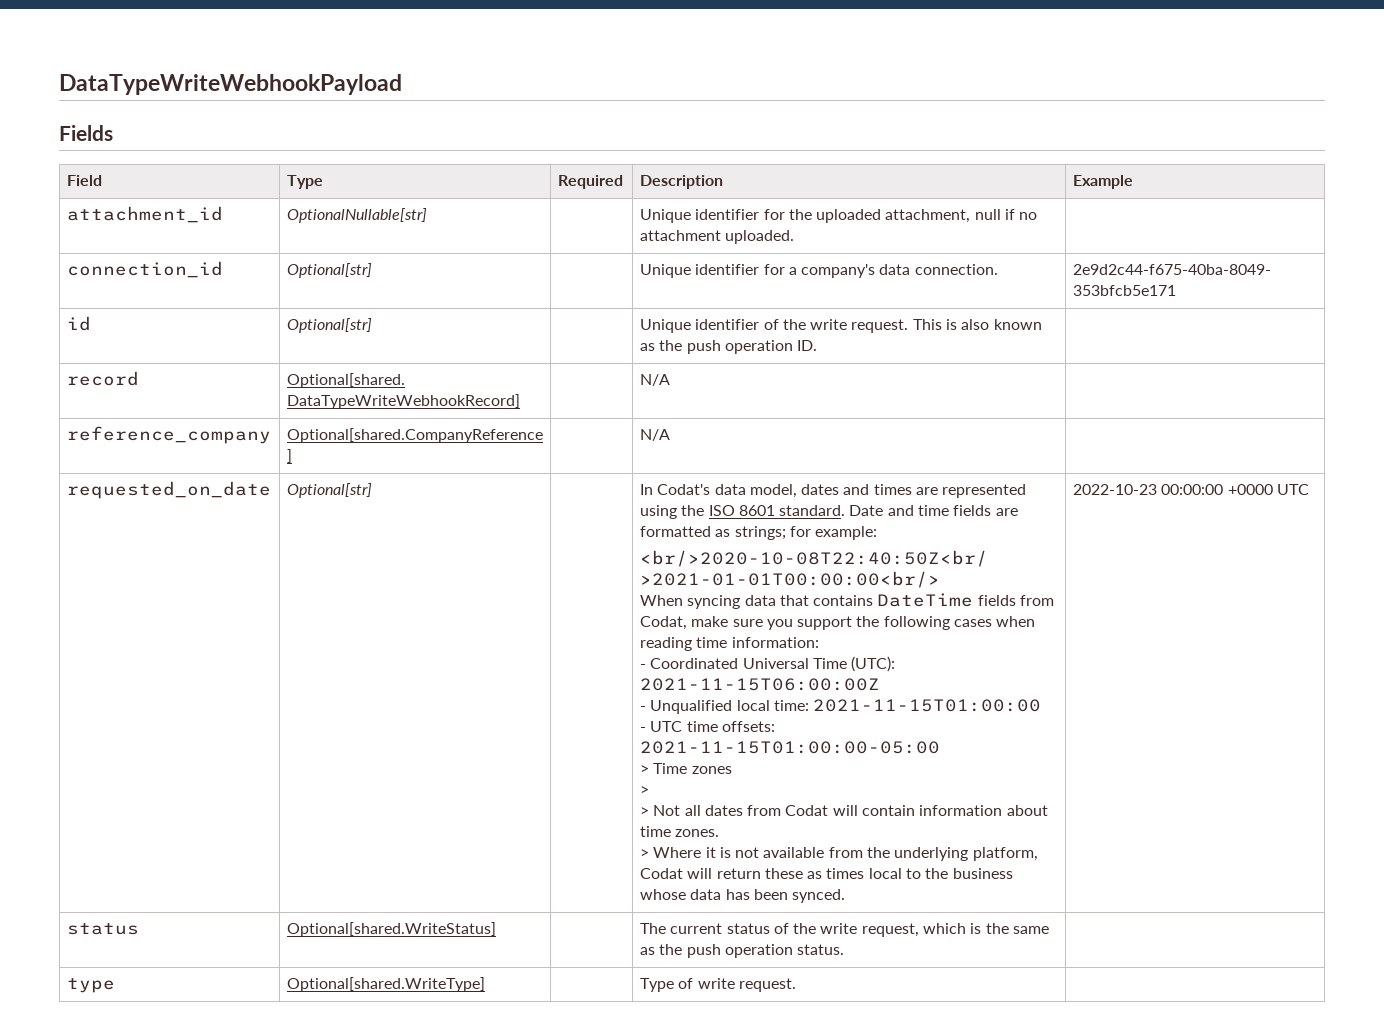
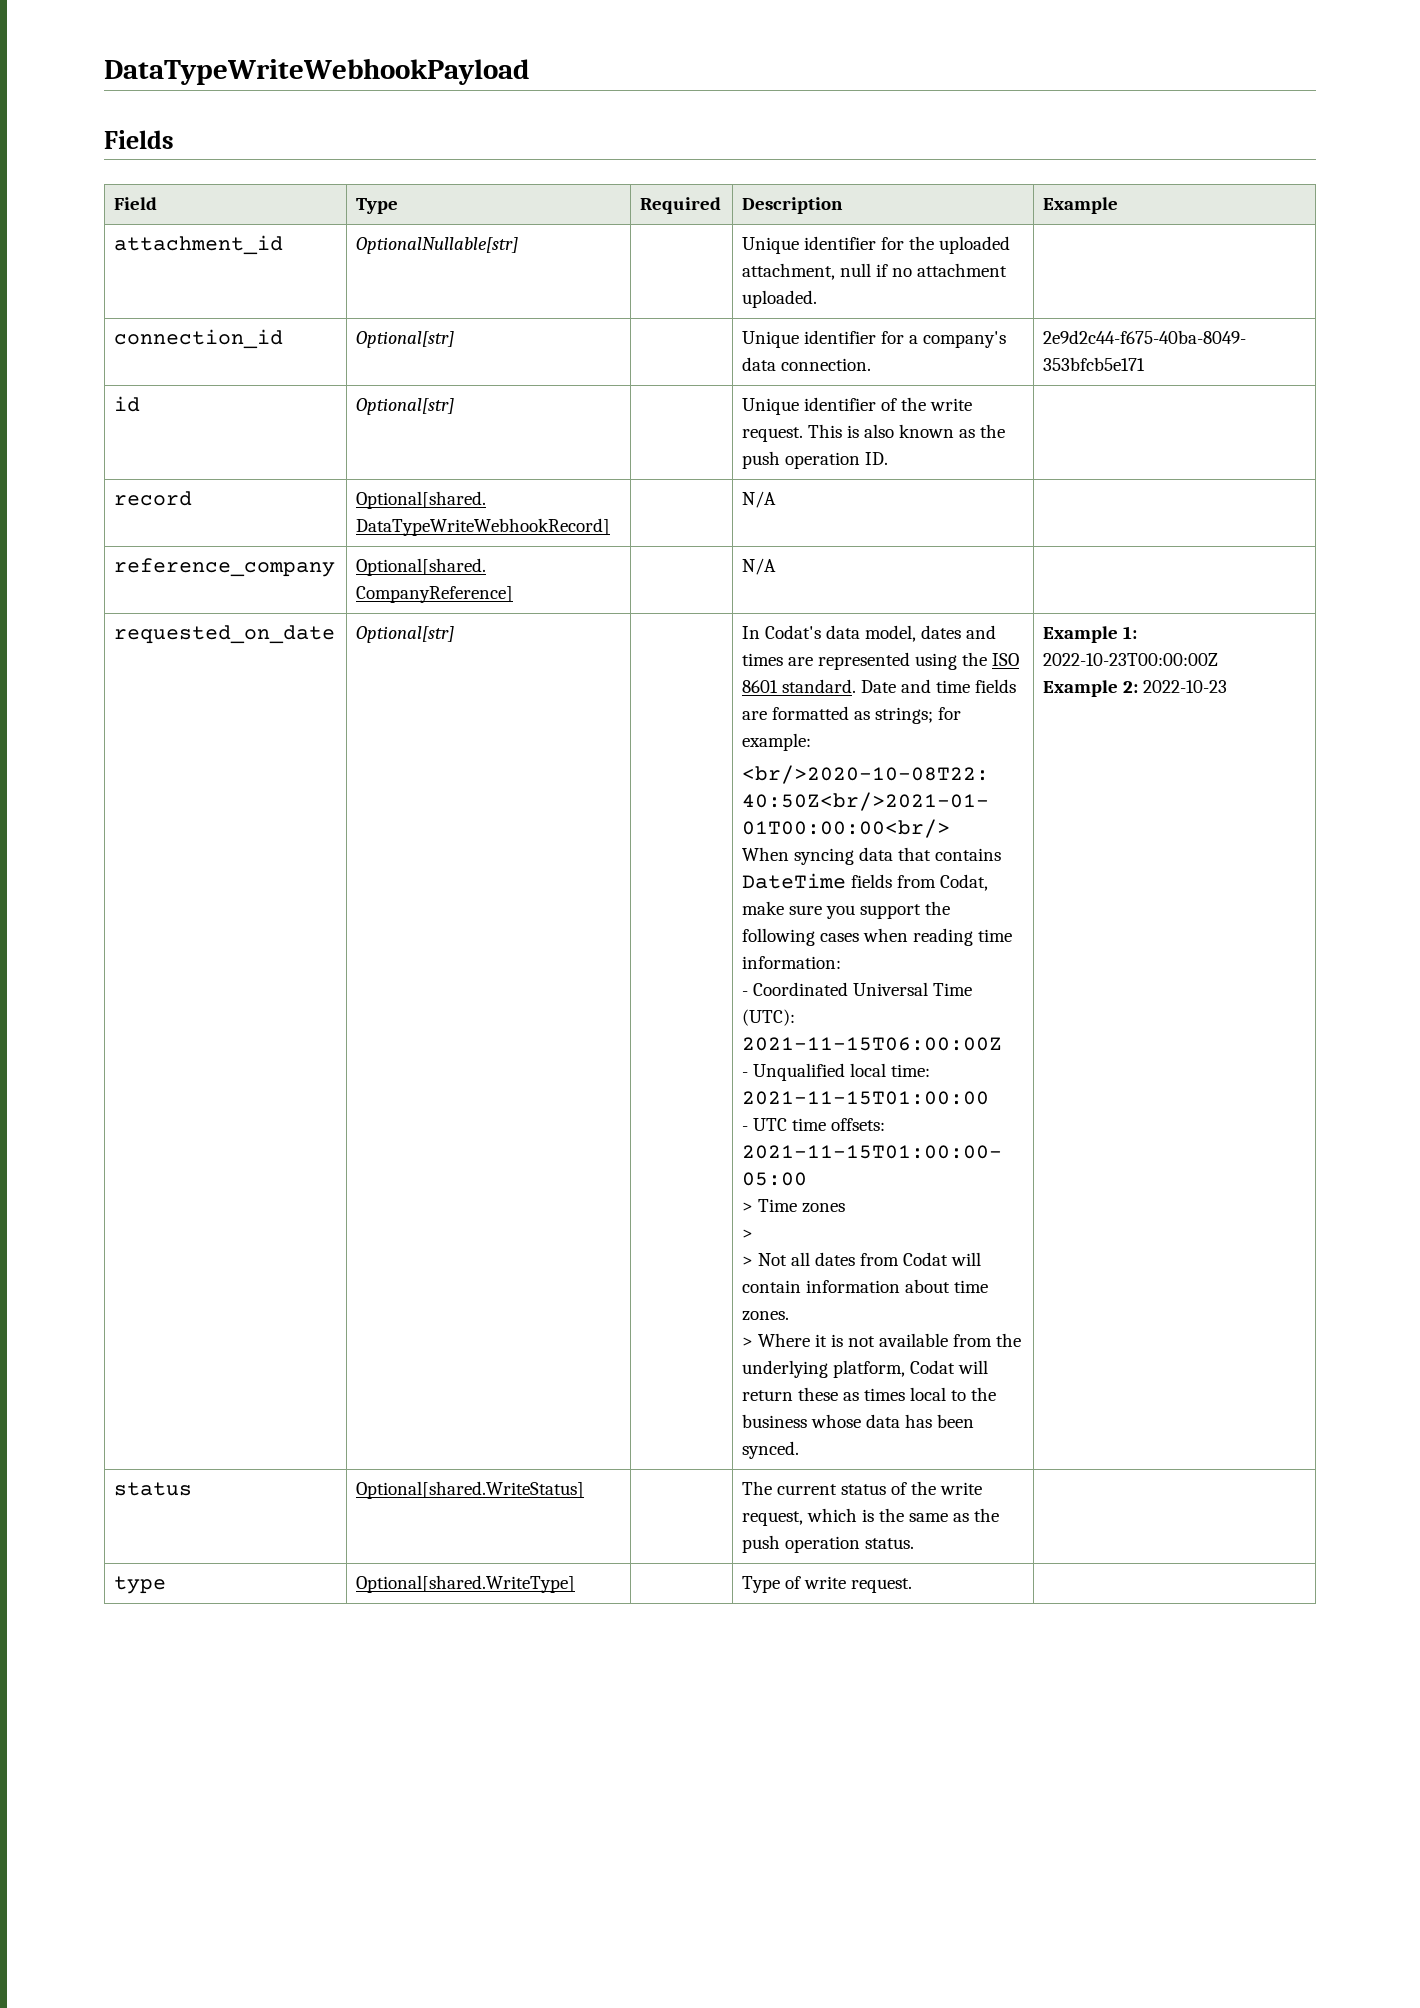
[1072,484,1309,495] 2022-10-23 00:00:00 +0000 UTC -> [1043,626,1138,643] [1043,653,1219,666] [1043,680,1228,697] Example 1: 2022-10-23T00:00:00Z // Example 2: 2022-10-23

